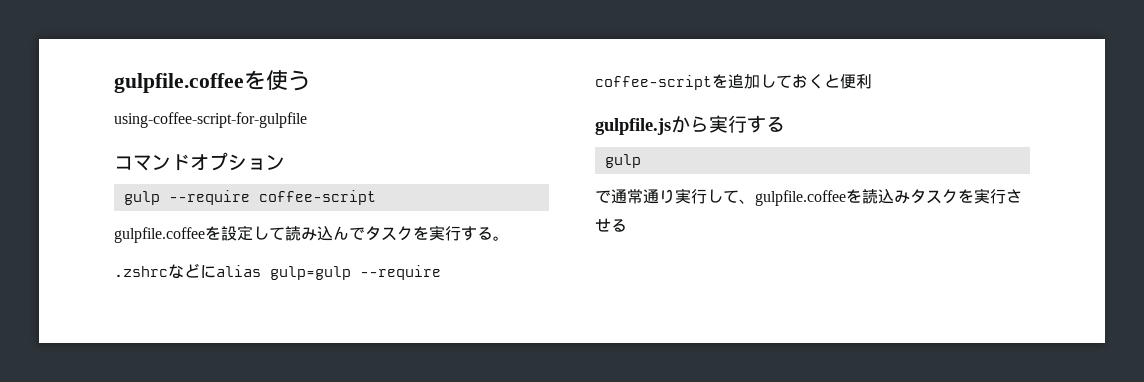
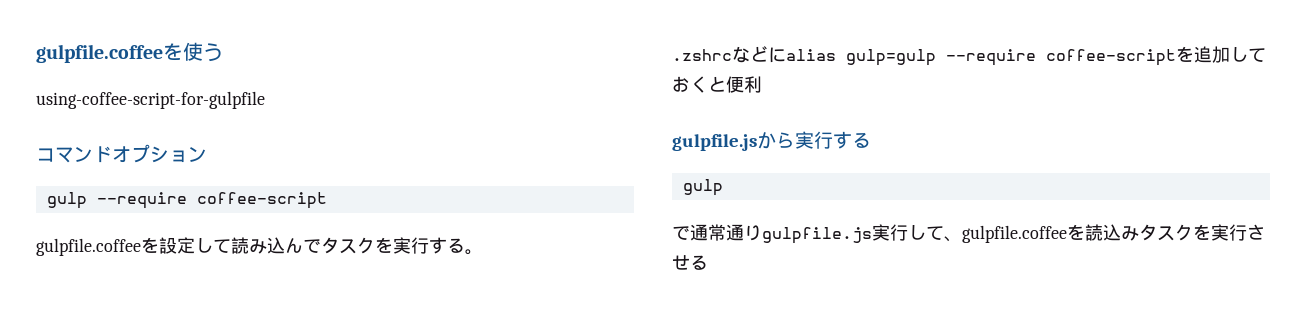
(675, 196) none -> [762,227,872,244] gulpfile.js

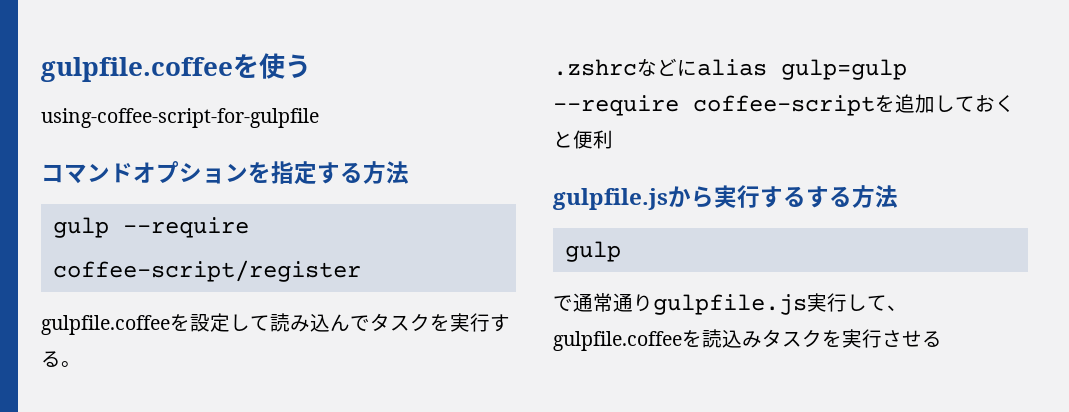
(207, 154) none -> [248,161,409,185] を指定する方法
[196,192,327,209] coffee-script -> [52,260,361,282] coffee-script/register
(871, 140) none -> [806,185,898,208] する方法

